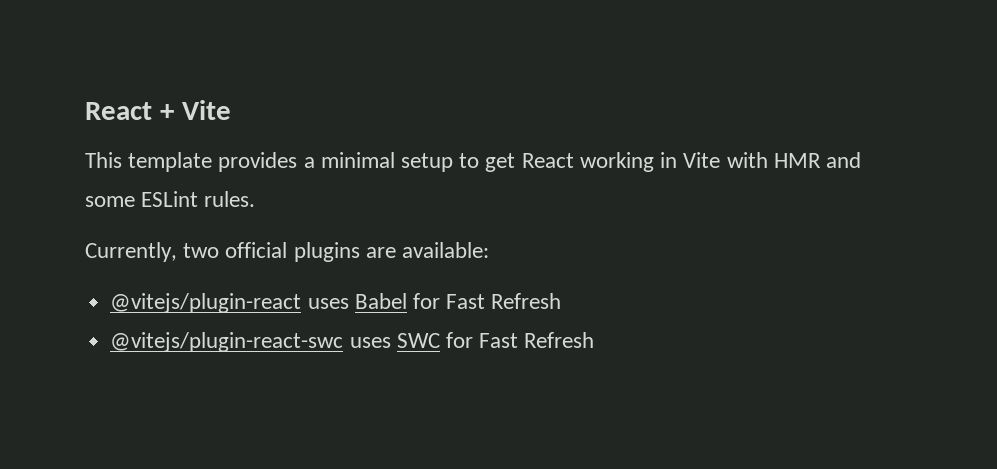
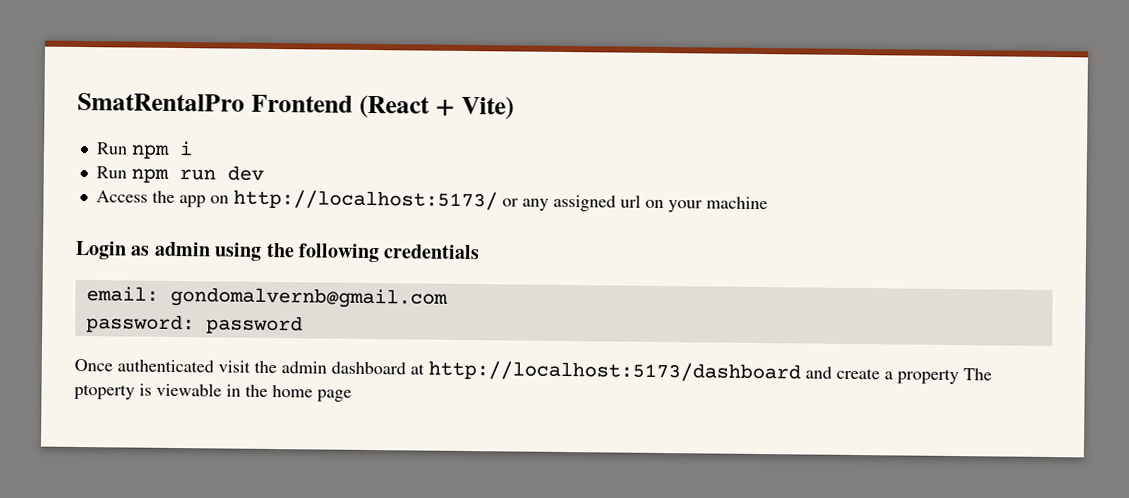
[85,100,231,120] [85,152,861,172] [85,191,256,207] [85,242,490,262] [110,293,562,313] [110,332,595,352] React + Vite // This template provides a minimal setup to get React working in Vite with HMR and some ESLint rules. // Currently, two official plugins are available: // @vitejs/plugin-react uses Babel for Fast Refresh // @vitejs/plugin-react-swc uses SWC for Fast Refresh -> [77,92,514,120] [95,141,193,159] [95,165,264,183] [95,189,768,213] [75,240,481,263] [85,286,448,309] [85,314,303,335] [74,358,992,385] [74,382,352,402] SmatRentalPro Frontend (React + Vite) // Run npm i // Run npm run dev // Access the app on http://localhost:5173/ or any assigned url on your machine // Login as admin using the following credentials // email: gondomalvernb@gmail.com // password: password // Once authenticated visit the admin dashboard at http://localhost:5173/dashboard and create a property The ptoperty is viewable in the home page

